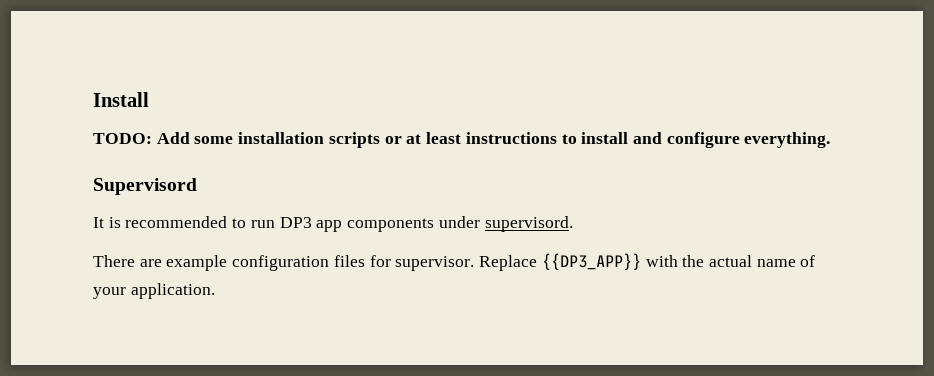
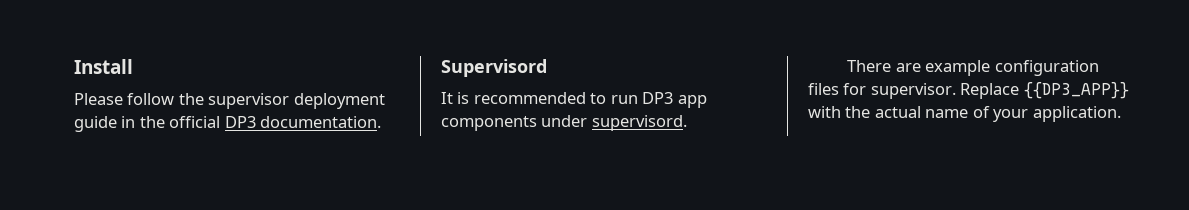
[93,132,831,148] TODO: Add some installation scripts or at least instructions to install and configure everything. -> [74,93,385,109] [74,116,382,132] Please follow the supervisor deployment guide in the official DP3 documentation.

